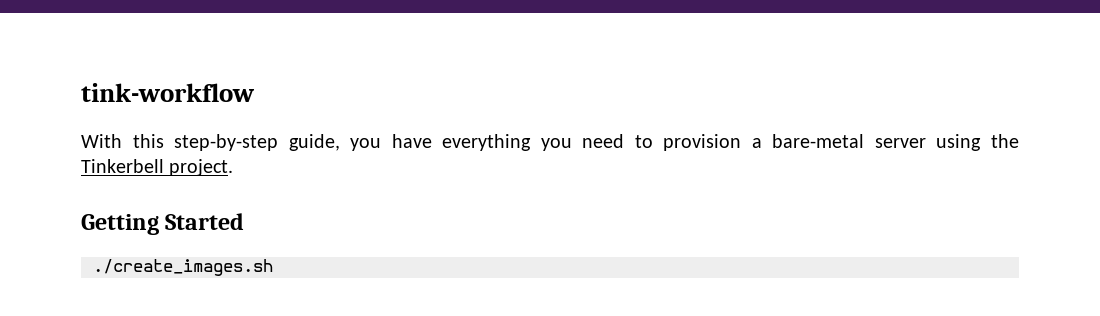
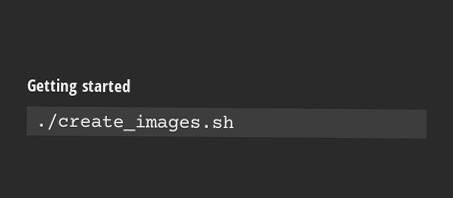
[81,83,255,102] [81,134,1019,151] [81,159,234,176] [81,213,245,235] tink-workflow // With this step-by-step guide, you have everything you need to provision a bare-metal server using the Tinkerbell project. // Getting Started -> [27,78,131,96] Getting started

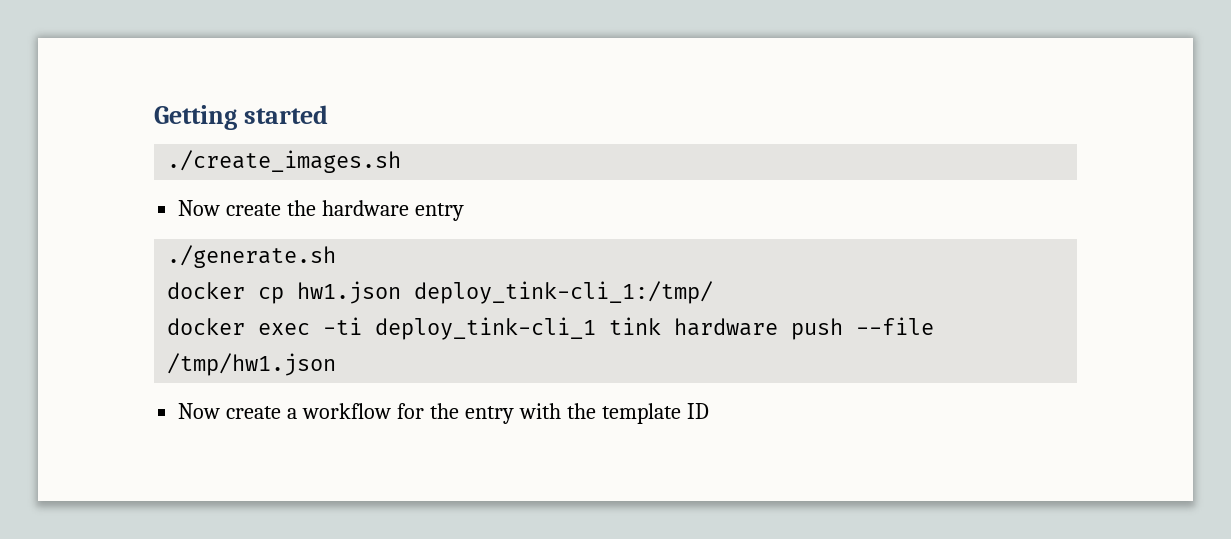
(235, 123) none -> [178,200,464,221] [167,245,337,268] [167,281,714,304] [167,317,935,340] [167,353,337,376] [178,403,709,424] // Now create the hardware entry // ./generate.sh // docker cp hw1.json deploy_tink-cli_1:/tmp/ // docker exec -ti deploy_tink-cli_1 tink hardware push --file /tmp/hw1.json // Now create a workflow for the entry with the template ID

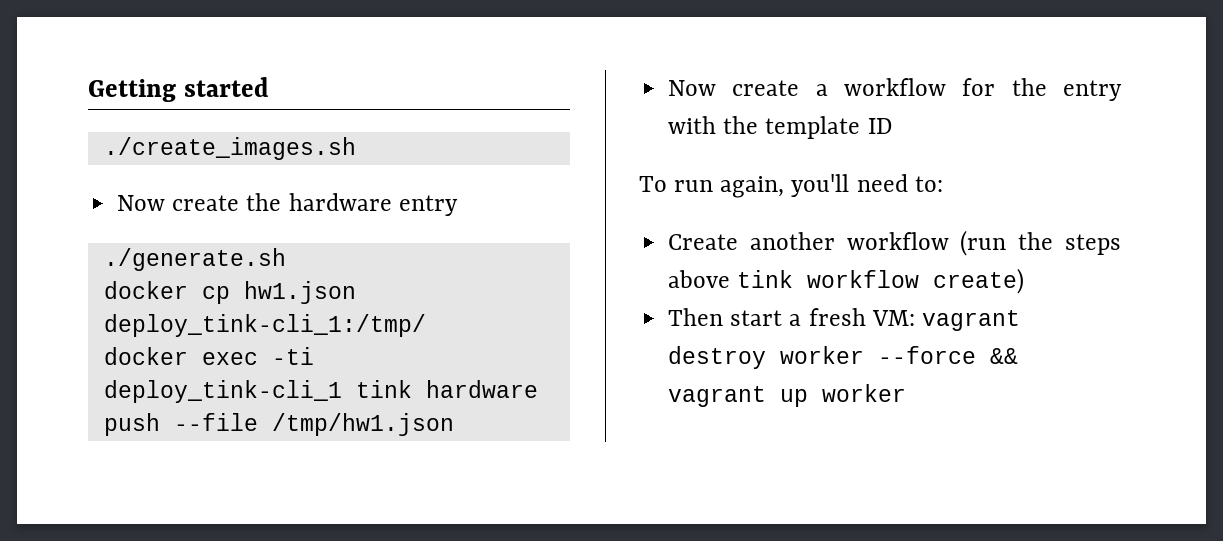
(709, 411) none -> [639,174,943,198] [668,230,1121,256] [668,268,1025,294] [668,308,1020,331] [668,346,1019,369] [668,384,907,407] // To run again, you'll need to: // Create another workflow (run the steps above tink workflow create) // Then start a fresh VM: vagrant destroy worker --force && vagrant up worker

